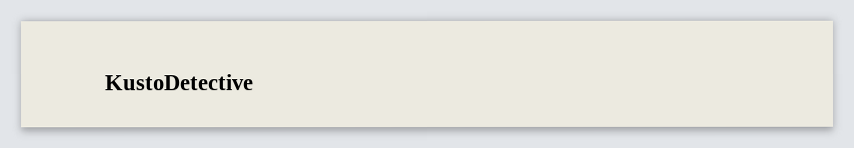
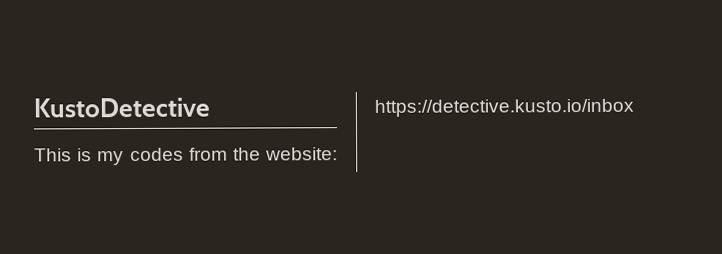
(254, 82) none -> [34,147,338,166] [374,98,634,117] // This is my codes from the website: https://detective.kusto.io/inbox

